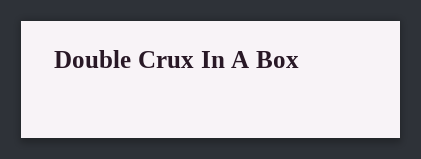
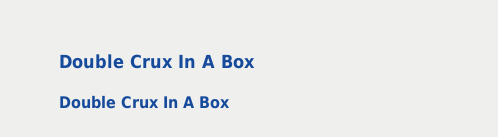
[54,50,299,68] Double Crux In A Box -> [59,54,255,69] [59,95,230,109] Double Crux In A Box // Double Crux In A Box

